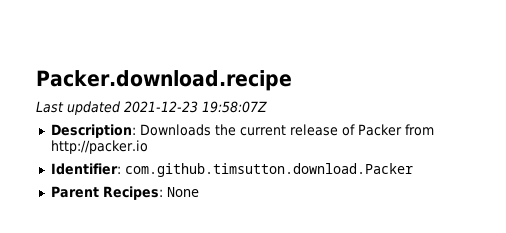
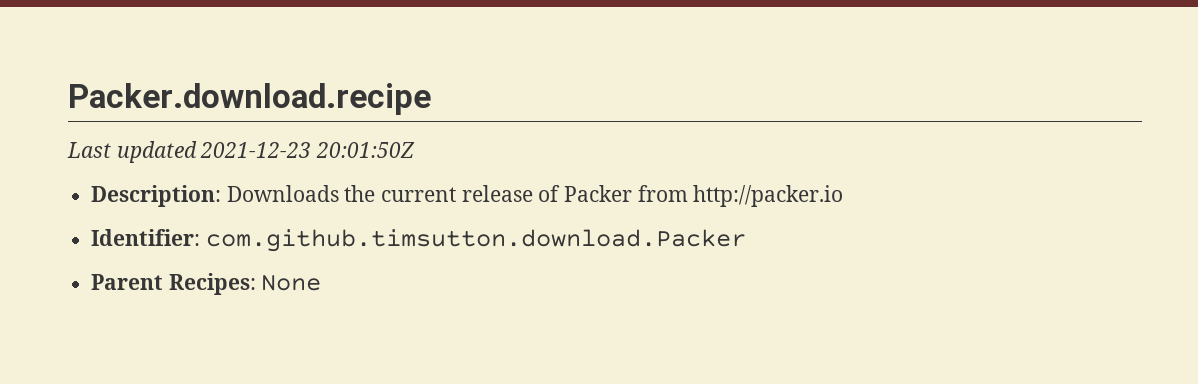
[202,101,267,113] 19:58:07Z -> [316,142,416,158] 20:01:50Z

